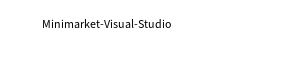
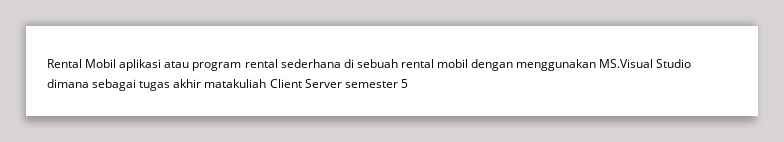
[42,19,172,29] Minimarket-Visual-Studio -> [47,59,692,71] [47,79,408,91] Rental Mobil aplikasi atau program rental sederhana di sebuah rental mobil dengan menggunakan MS.Visual Studio dimana sebagai tugas akhir matakuliah Client Server semester 5

